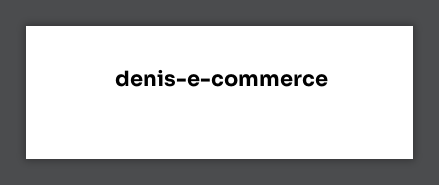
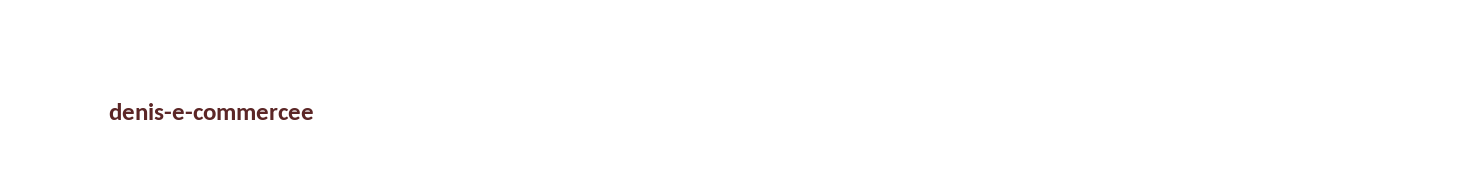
[115,69,328,87] denis-e-commerce -> [109,103,314,120] denis-e-commercee

